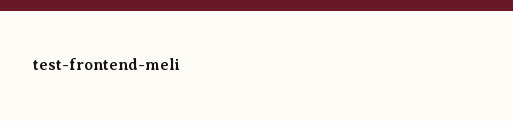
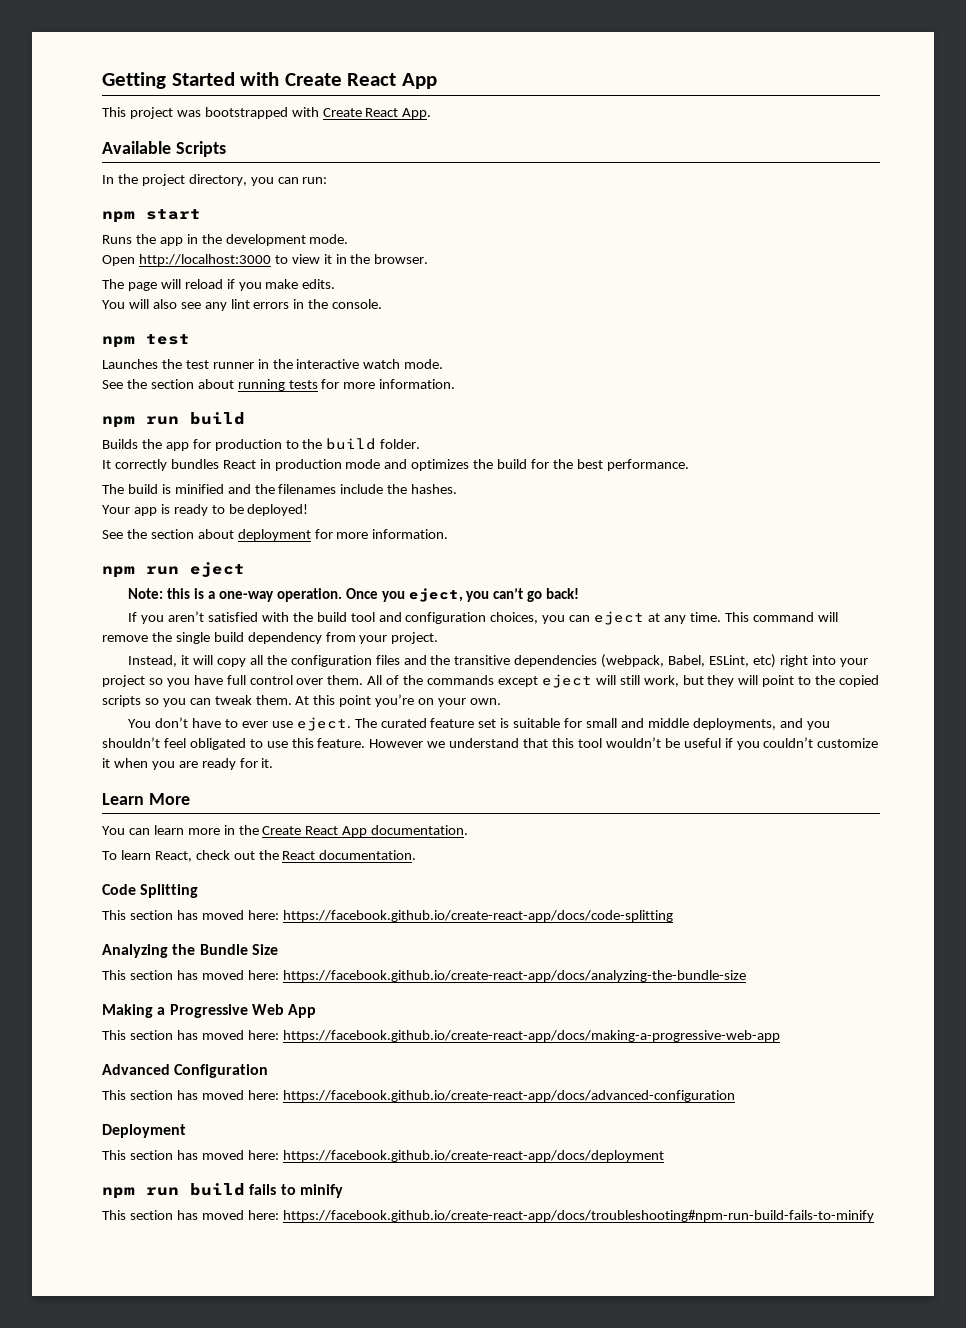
[33,58,180,70] test-frontend-meli -> [102,72,437,89] [102,107,432,119] [102,141,226,157] [102,174,328,186] [102,209,201,223] [102,234,349,246] [102,254,429,266] [102,279,336,291] [102,299,383,311] [102,334,190,348] [102,359,444,369] [102,379,456,391] [102,412,245,428] [102,438,421,451] [102,459,689,471] [102,484,458,494] [102,504,309,516] [102,529,449,541] [102,562,245,578] [128,588,580,602] [128,611,838,625] [102,632,439,644] [128,654,868,668] [102,674,880,688] [102,694,501,707] [128,717,830,731] [102,737,879,750] [102,758,274,770] [102,793,190,805] [102,825,469,837] [102,850,417,862] [102,884,199,898] [102,910,673,922] [102,944,278,958] [102,970,746,982] [102,1004,317,1018] [102,1030,780,1042] [102,1064,269,1078] [102,1090,735,1102] [102,1124,186,1138] [102,1150,664,1162] [102,1183,343,1199] [102,1210,874,1222] Getting Started with Create React App // This project was bootstrapped with Create React App. // Available Scripts // In the project directory, you can run: // npm start // Runs the app in the development mode. // Open http://localhost:3000 to view it in the browser. // The page will reload if you make edits. // You will also see any lint errors in the console. // npm test // Launches the test runner in the interactive watch mode. // See the section about running tests for more information. // npm run build // Builds the app for production to the build folder. // It correctly bundles React in production mode and optimizes the build for the best performance. // The build is minified and the filenames include the hashes. // Your app is ready to be deployed! // See the section about deployment for more information. // npm run eject // Note: this is a one-way operation. Once you eject, you can’t go back! // If you aren’t satisfied with the build tool and configuration choices, you can eject at any time. This command will remove the single build dependency from your project. // Instead, it will copy all the configuration files and the transitive dependencies (webpack, Babel, ESLint, etc) right into your project so you have full control over them. All of the commands except eject will still work, but they will point to the copied scripts so you can tweak them. At this point you’re on your own. // You don’t have to ever use eject. The curated feature set is suitable for small and middle deployments, and you shouldn’t feel obligated to use this feature. However we understand that this tool wouldn’t be useful if you couldn’t customize it when you are ready for it. // Learn More // You can learn more in the Create React App documentation. // To learn React, check out the React documentation. // Code Splitting // This section has moved here: https://facebook.github.io/create-react-app/docs/code-splitting // Analyzing the Bundle Size // This section has moved here: https://facebook.github.io/create-react-app/docs/analyzing-the-bundle-size // Making a Progressive Web App // This section has moved here: https://facebook.github.io/create-react-app/docs/making-a-progressive-web-app // Advanced Configuration // This section has moved here: https://facebook.github.io/create-react-app/docs/advanced-configuration // Deployment // This section has moved here: https://facebook.github.io/create-react-app/docs/deployment // npm run build fails to minify // This section has moved here: https://facebook.github.io/create-react-app/docs/troubleshooting#npm-run-build-fails-to-minify

